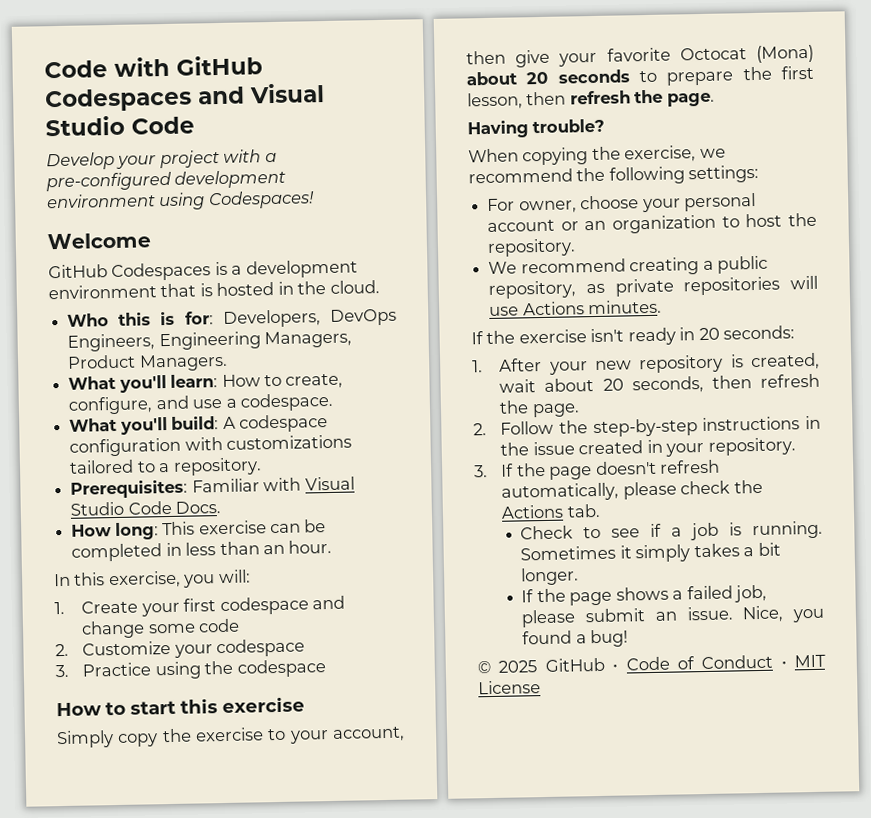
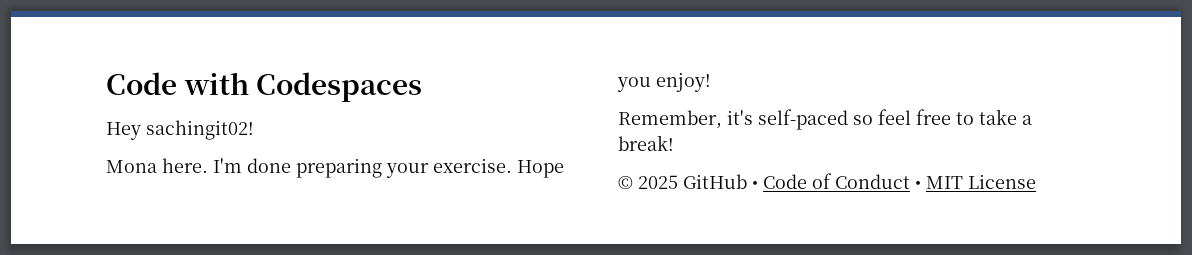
[176,55,263,76] [44,83,325,113] [45,115,195,137] [46,149,277,171] [46,169,287,192] [46,190,315,211] [47,232,151,250] [48,259,358,282] [48,280,380,300] [67,308,398,328] [67,330,353,352] [67,353,228,372] [68,373,344,393] [68,392,333,415] [69,414,328,435] [69,434,353,457] [69,457,262,476] [70,476,355,499] [70,500,222,516] [71,519,327,541] [71,539,333,562] [54,569,251,589] [54,595,346,617] [81,618,241,639] [55,638,306,658] [55,659,326,680] [56,696,305,717] [56,726,405,749] [466,44,814,68] [466,65,814,86] [467,89,715,110] [467,118,606,139] [468,145,726,166] [468,164,760,185] [487,192,756,214] [487,212,817,234] [487,238,577,257] [488,255,768,276] [488,275,818,299] [489,299,663,316] [471,325,796,346] [472,352,820,375] [499,373,820,394] [499,400,580,418] [473,415,821,438] [500,437,796,457] [474,459,721,480] [501,479,763,502] [501,503,601,519] [520,520,823,541] [520,542,781,563] [520,567,580,586] [521,584,768,606] [521,605,825,628] [522,629,629,648] GitHub Codespaces and Visual Studio Code // Develop your project with a pre-configured development environment using Codespaces! // Welcome // GitHub Codespaces is a development environment that is hosted in the cloud. // Who this is for: Developers, DevOps Engineers, Engineering Managers, Product Managers. // What you'll learn: How to create, configure, and use a codespace. // What you'll build: A codespace configuration with customizations tailored to a repository. // Prerequisites: Familiar with Visual Studio Code Docs. // How long: This exercise can be completed in less than an hour. // In this exercise, you will: // 1. Create your first codespace and change some code // 2. Customize your codespace // 3. Practice using the codespace // How to start this exercise // Simply copy the exercise to your account, then give your favorite Octocat (Mona) about 20 seconds to prepare the first lesson, then refresh the page. // Having trouble? // When copying the exercise, we recommend the following settings: // For owner, choose your personal account or an organization to host the repository. // We recommend creating a public repository, as private repositories will use Actions minutes. // If the exercise isn't ready in 20 seconds: // 1. After your new repository is created, wait about 20 seconds, then refresh the page. // 2. Follow the step-by-step instructions in the issue created in your repository. // 3. If the page doesn't refresh automatically, please check the Actions tab. // Check to see if a job is running. Sometimes it simply takes a bit longer. // If the page shows a failed job, please submit an issue. Nice, you found a bug! -> [256,72,423,102] [106,120,254,140] [106,158,564,178] [617,72,711,92] [618,109,1032,130] [618,135,674,151] Codespaces // Hey sachingit02! // Mona here. I'm done preparing your exercise. Hope you enjoy! // Remember, it's self-paced so feel free to take a break!

